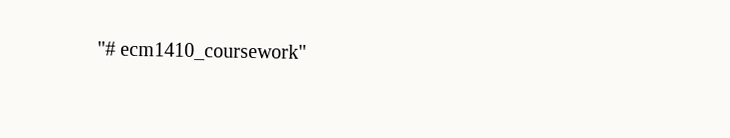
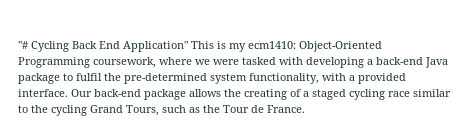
[120,41,308,62] ecm1410_coursework" -> [31,41,382,52] [18,57,448,68] [18,73,406,84] [18,89,451,100] [18,105,305,116] Cycling Back End Application" This is my ecm1410: Object-Oriented Programming coursework, where we were tasked with developing a back-end Java package to fulfil the pre-determined system functionality, with a provided interface. Our back-end package allows the creating of a staged cycling race similar to the cycling Grand Tours, such as the Tour de France.

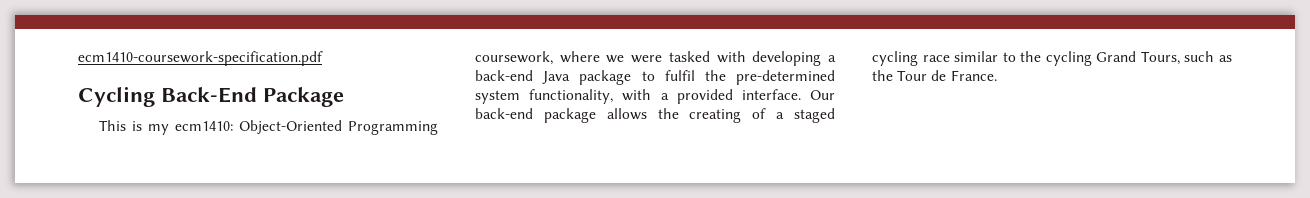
[18,41,188,52] "# Cycling Back End Application" -> [78,51,323,66] [78,86,344,107] ecm1410-coursework-specification.pdf // Cycling Back-End Package //

